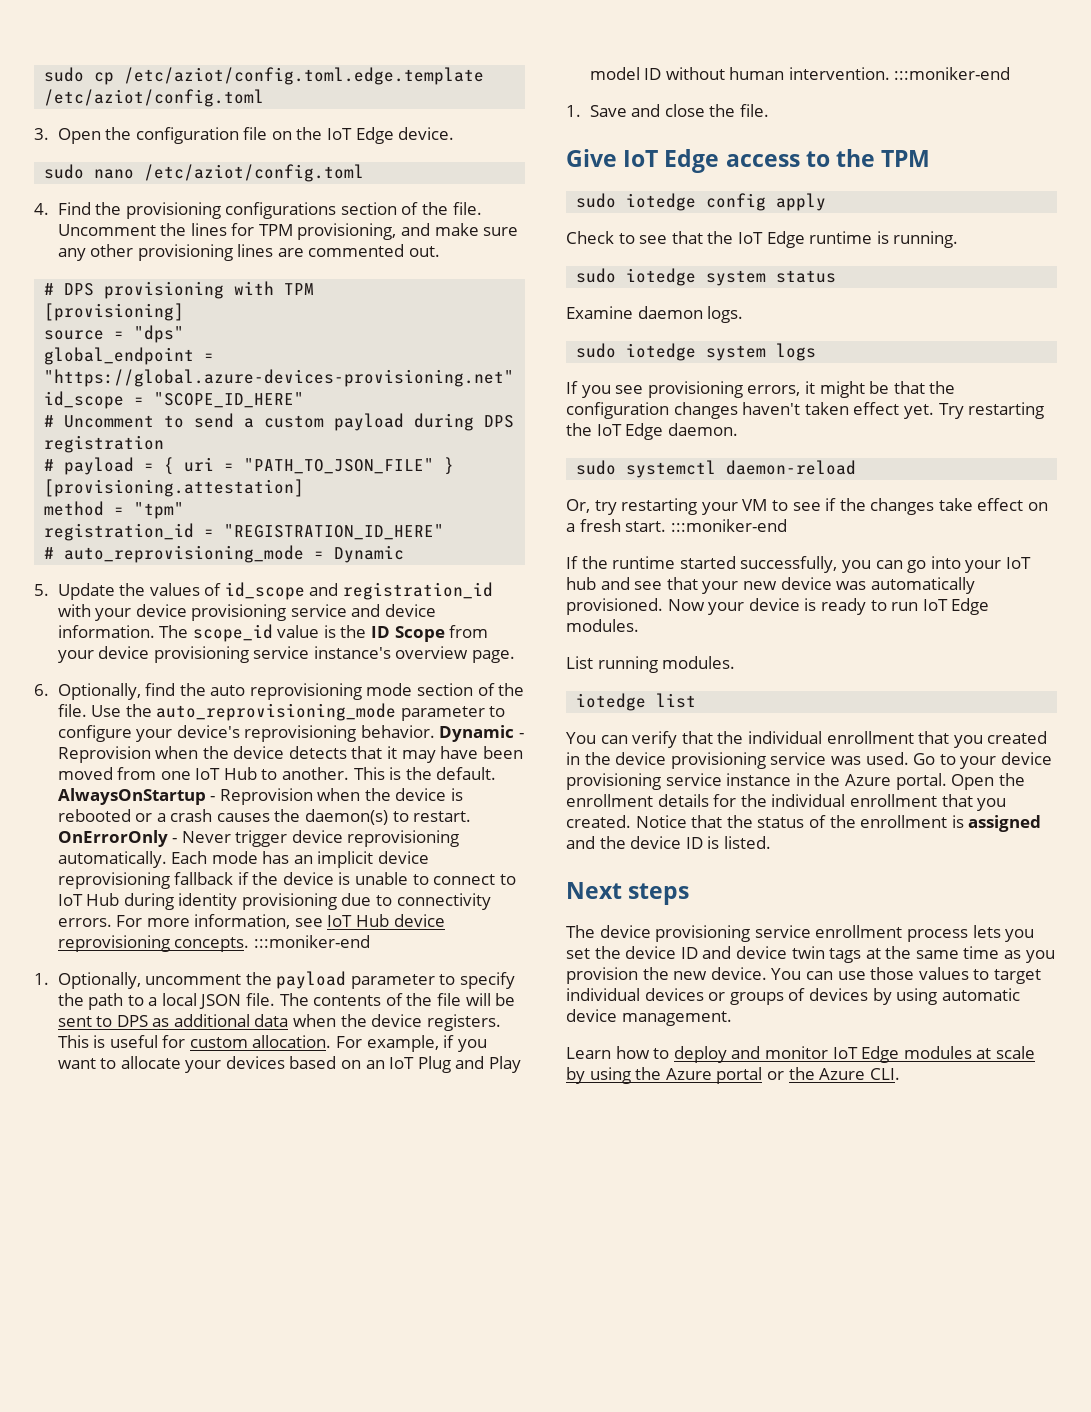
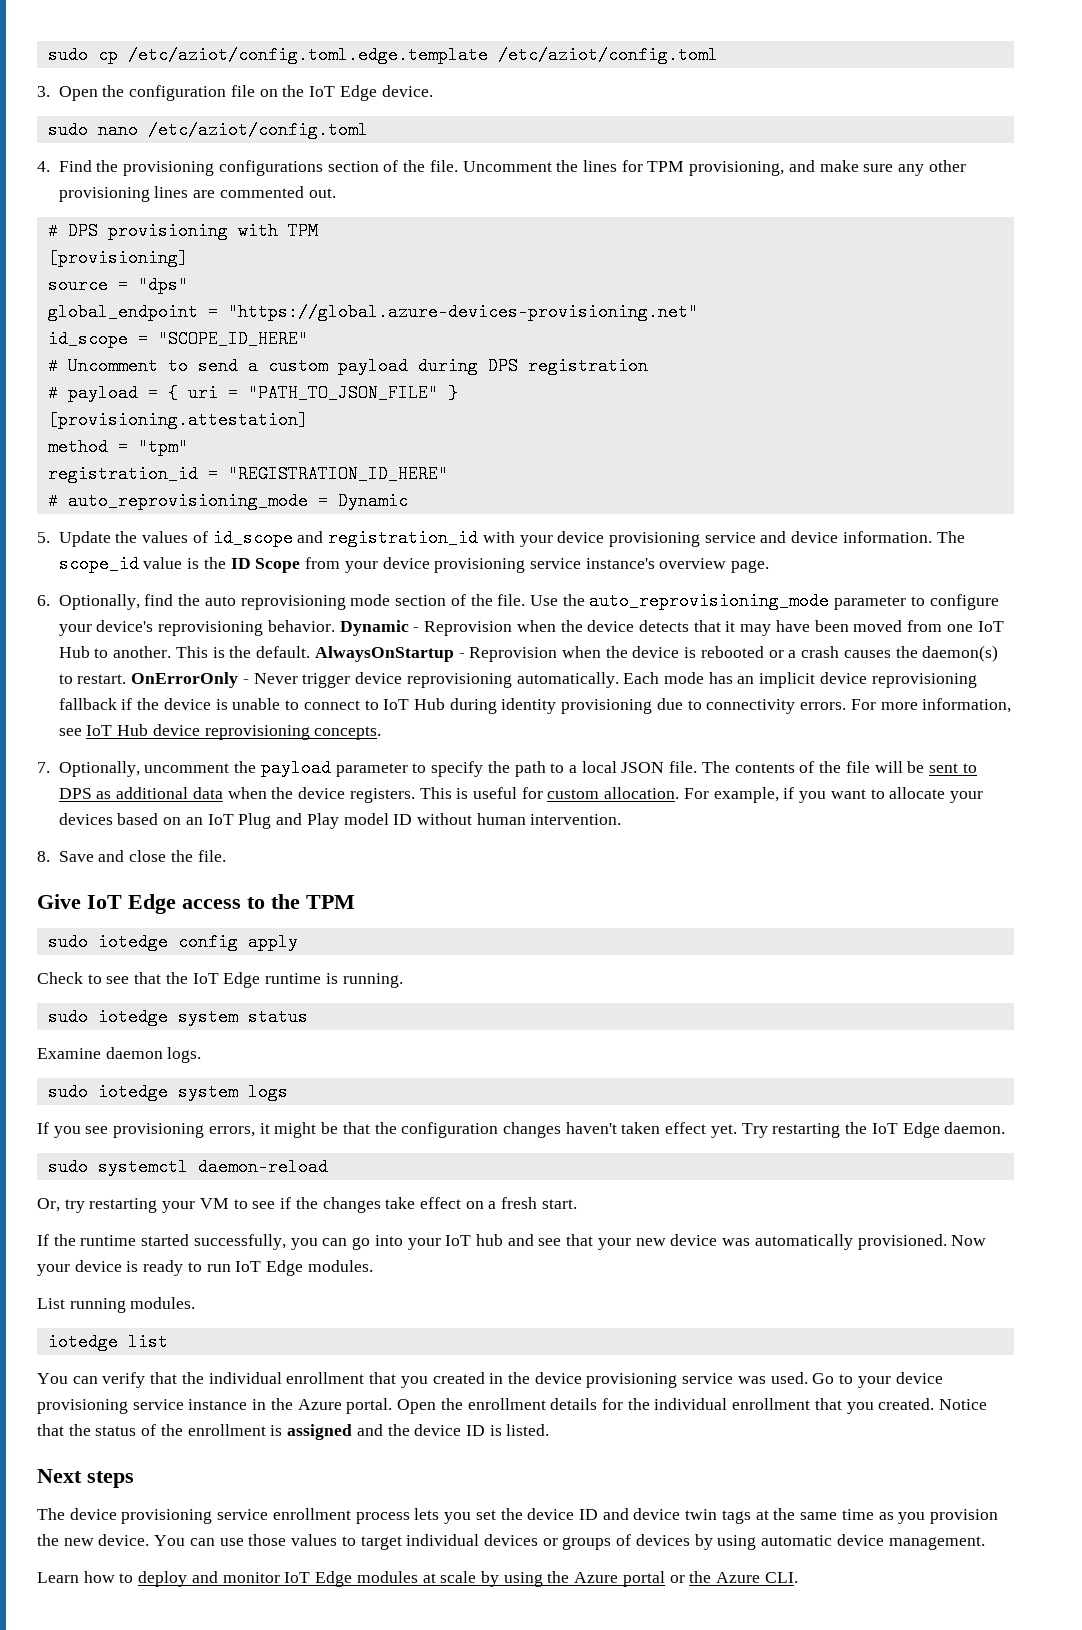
[253,935,370,948] [34,973,49,985] :::moniker-end // 1. -> [37,762,50,773] // 7.
[894,67,1011,80] [566,105,581,117] :::moniker-end // 1. -> [37,851,50,862] // 8.
[670,519,787,532] :::moniker-end -> (577, 1204) none

